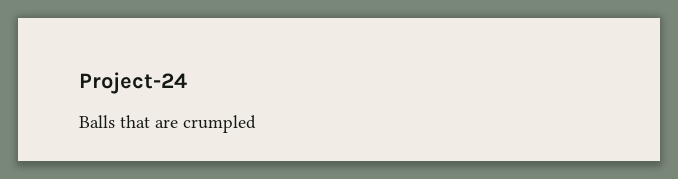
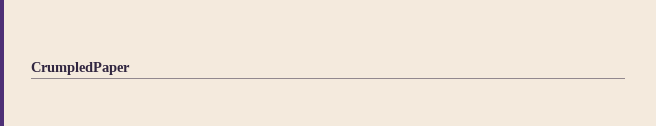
[79,72,187,94] [79,115,256,133] Project-24 // Balls that are crumpled -> [31,62,130,75] CrumpledPaper

